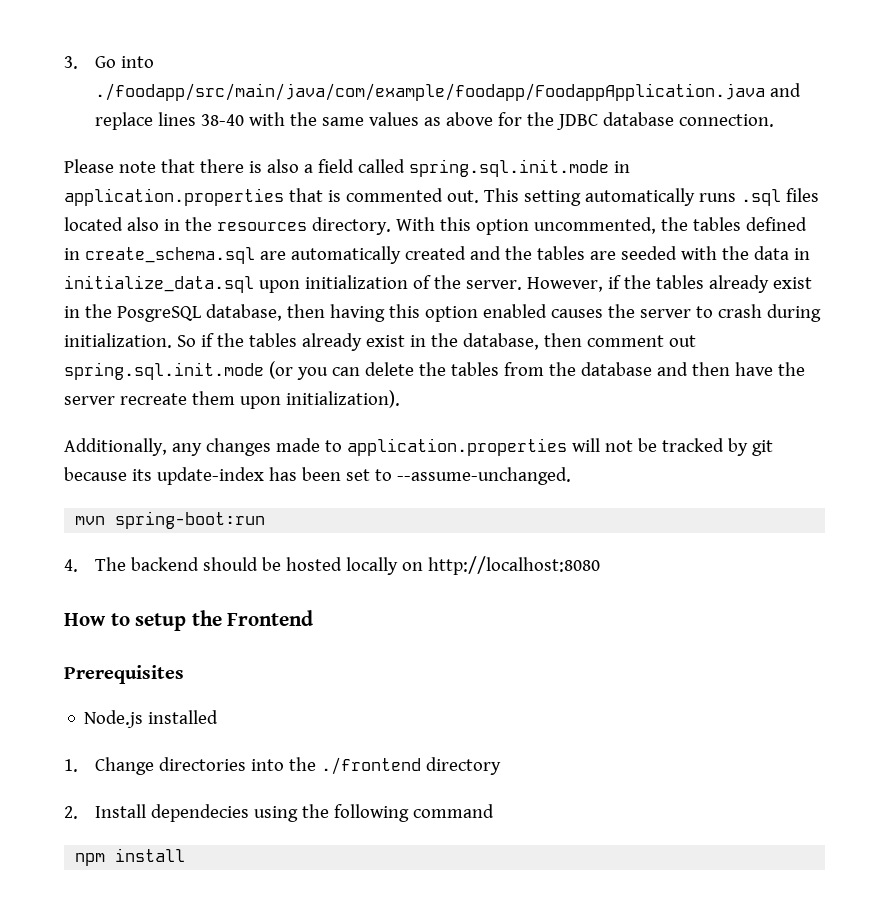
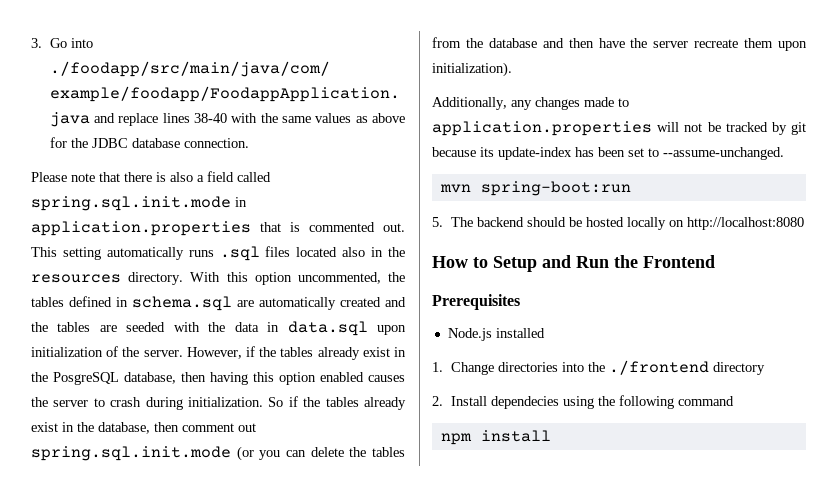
[84,247,255,264] create_schema.sql -> [132,296,232,311] schema.sql
[64,275,254,293] initialize_data.sql -> [287,321,368,336] data.sql
[64,559,78,572] 4. -> [432,217,443,227] 5.
[135,613,187,631] setup -> [493,255,609,272] Setup and Run

